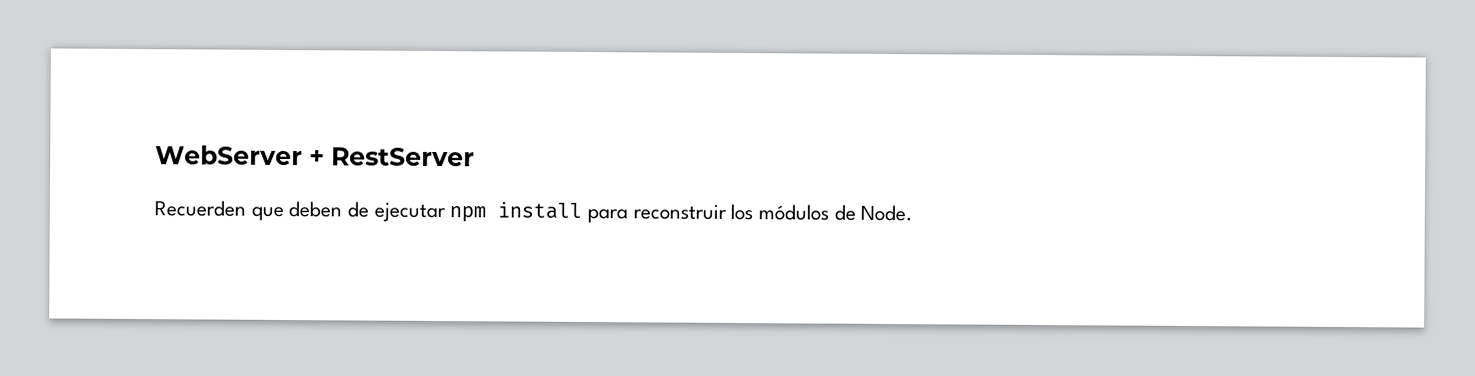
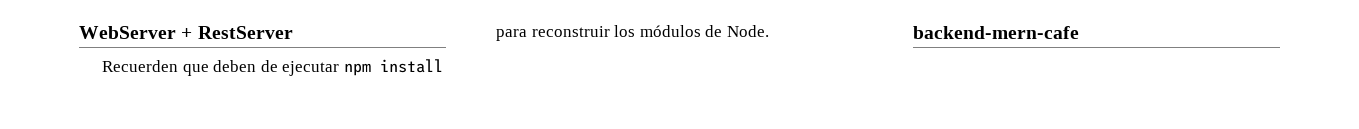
(914, 213) none -> [913,26,1079,39] // backend-mern-cafe

